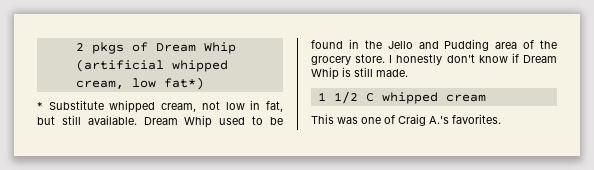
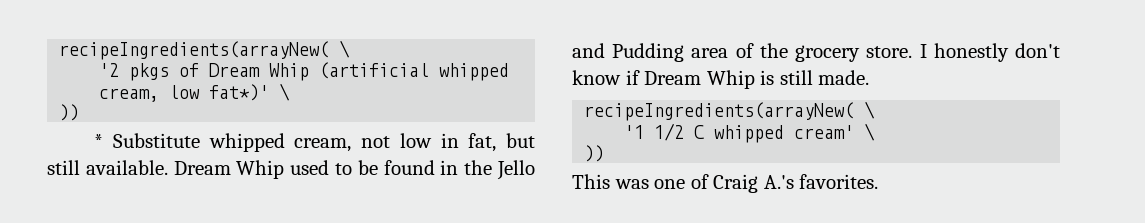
[75,43,84,51] 2 -> [59,40,351,60] [99,63,120,77] recipeIngredients(arrayNew( \ // '2
[163,77,204,90] fat*) -> [209,83,291,101] [59,104,80,121] fat*)' \ // ))
[317,91,486,104] 1 1/2 C whipped cream -> [584,101,876,121] [624,123,876,143] [584,145,605,162] recipeIngredients(arrayNew( \ // '1 1/2 C whipped cream' \ // ))

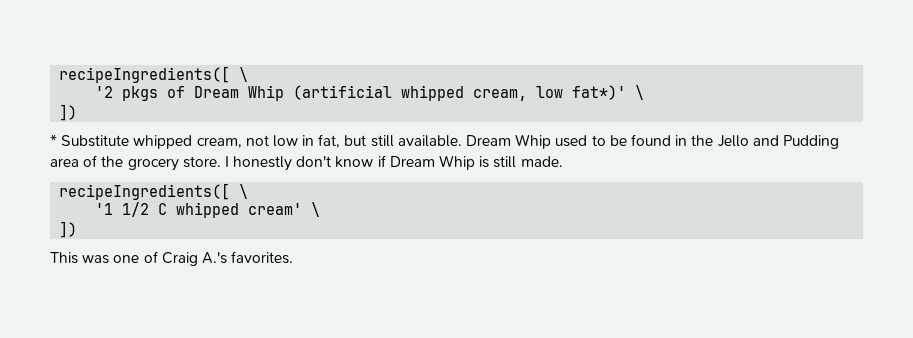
[59,41,330,60] recipeIngredients(arrayNew( -> [59,66,231,83] recipeIngredients([
[59,104,80,121] )) -> [59,104,78,121] ])
[584,102,855,121] recipeIngredients(arrayNew( -> [59,183,231,200] recipeIngredients([
[584,145,605,162] )) -> [59,221,78,238] ])

